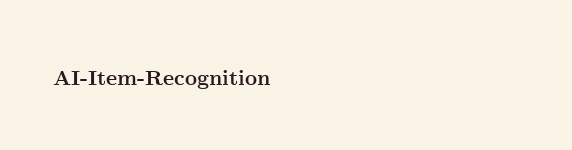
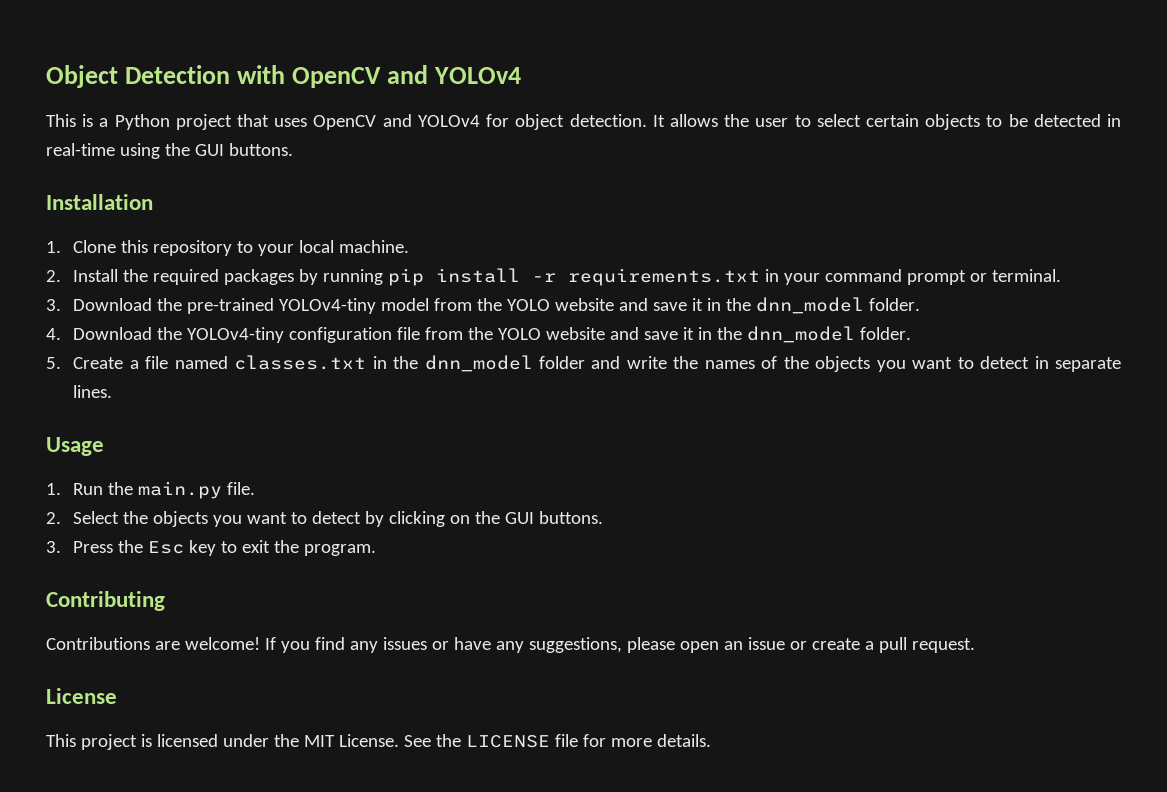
[53,70,270,89] AI-Item-Recognition -> [46,65,522,88] [46,114,1122,130] [46,143,293,159] [46,194,153,210] [46,240,410,256] [46,268,1062,286] [46,297,921,314] [46,326,912,343] [46,355,1122,372] [73,385,113,398] [46,437,104,456] [46,481,256,499] [46,511,604,527] [46,540,377,556] [46,591,165,611] [46,637,975,653] [46,688,117,704] [46,734,711,750] Object Detection with OpenCV and YOLOv4 // This is a Python project that uses OpenCV and YOLOv4 for object detection. It allows the user to select certain objects to be detected in real-time using the GUI buttons. // Installation // 1. Clone this repository to your local machine. // 2. Install the required packages by running pip install -r requirements.txt in your command prompt or terminal. // 3. Download the pre-trained YOLOv4-tiny model from the YOLO website and save it in the dnn_model folder. // 4. Download the YOLOv4-tiny configuration file from the YOLO website and save it in the dnn_model folder. // 5. Create a file named classes.txt in the dnn_model folder and write the names of the objects you want to detect in separate lines. // Usage // 1. Run the main.py file. // 2. Select the objects you want to detect by clicking on the GUI buttons. // 3. Press the Esc key to exit the program. // Contributing // Contributions are welcome! If you find any issues or have any suggestions, please open an issue or create a pull request. // License // This project is licensed under the MIT License. See the LICENSE file for more details.

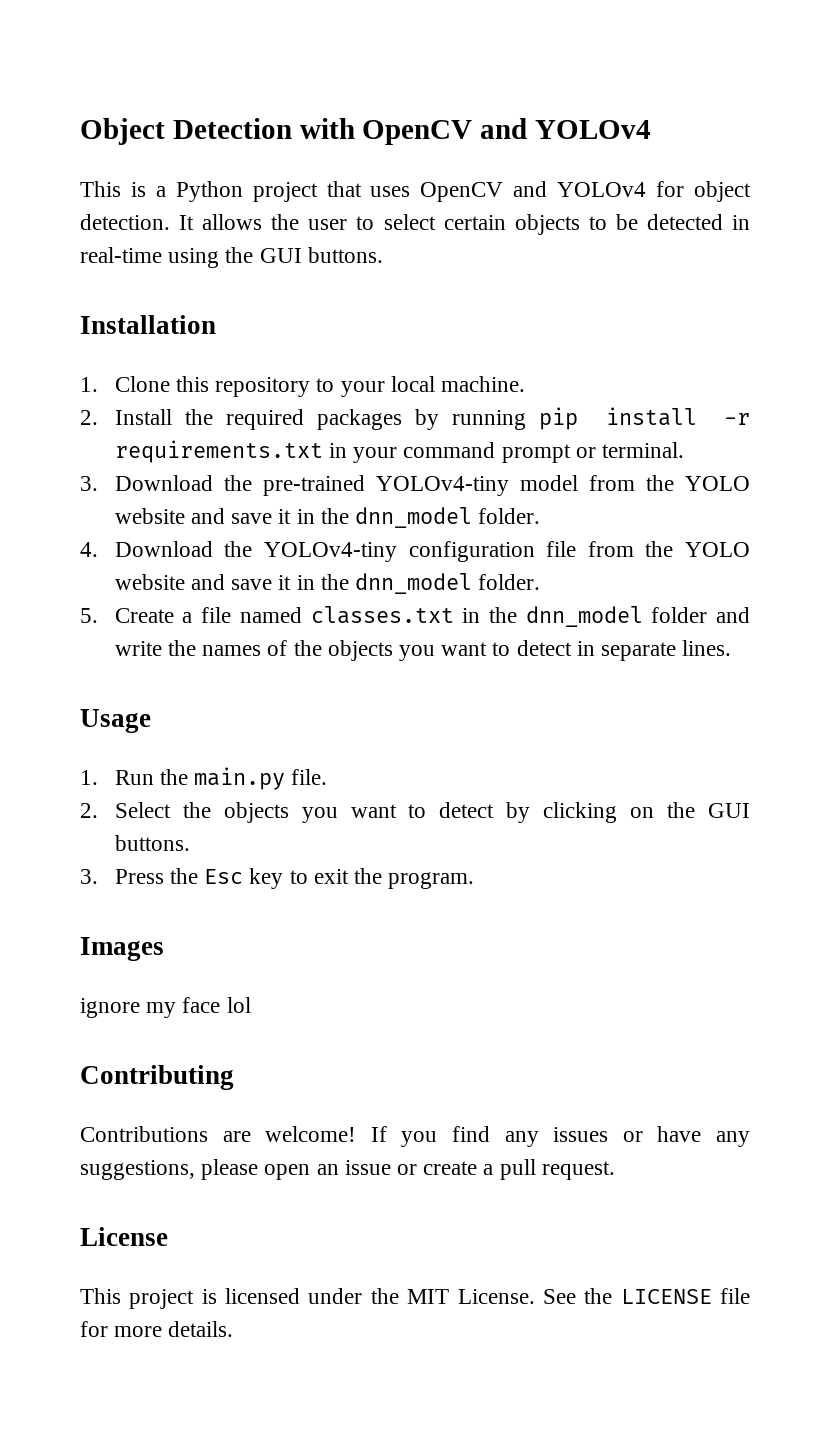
(377, 550) none -> [80,937,164,961] [80,997,251,1018] // Images // ignore my face lol

